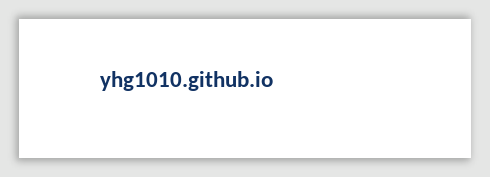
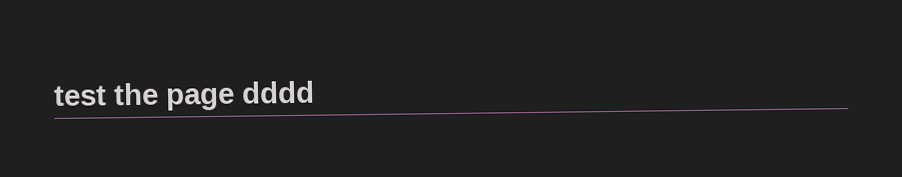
[100,71,273,91] yhg1010.github.io -> [53,80,315,111] test the page dddd

